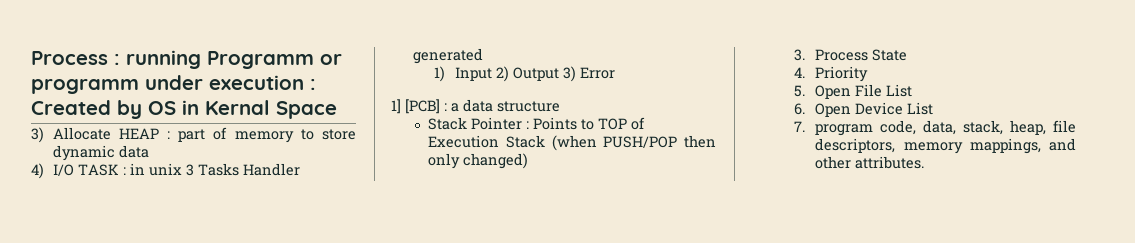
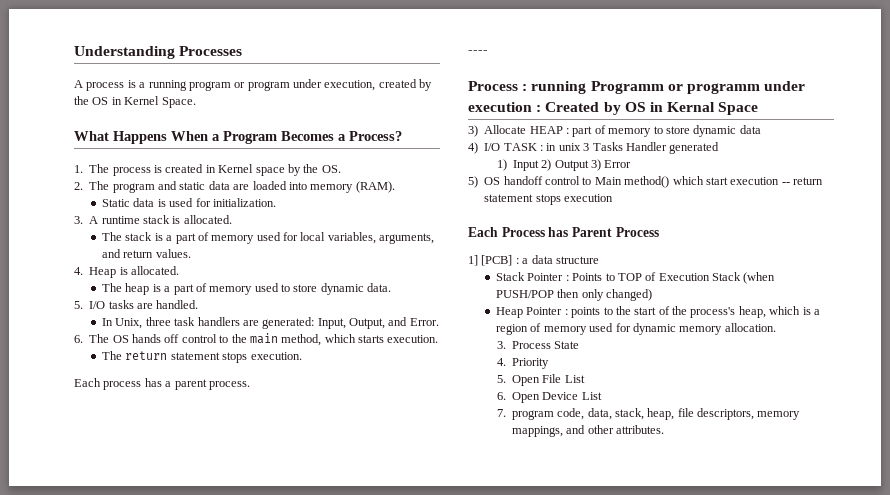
(31, 58) none -> [74,46,243,59] [74,79,433,91] [74,96,196,108] [74,131,402,144] [74,164,341,176] [74,181,395,193] [102,198,276,207] [74,215,232,224] [102,232,435,244] [102,249,191,258] [74,266,179,278] [102,283,392,295] [74,300,199,309] [102,317,439,329] [74,333,439,346] [102,351,302,363] [74,378,250,390] [468,50,488,54] Understanding Processes // A process is a running program or program under execution, created by the OS in Kernel Space. // What Happens When a Program Becomes a Process? // 1. The process is created in Kernel space by the OS. // 2. The program and static data are loaded into memory (RAM). // Static data is used for initialization. // 3. A runtime stack is allocated. // The stack is a part of memory used for local variables, arguments, and return values. // 4. Heap is allocated. // The heap is a part of memory used to store dynamic data. // 5. I/O tasks are handled. // In Unix, three task handlers are generated: Input, Output, and Error. // 6. The OS hands off control to the main method, which starts execution. // The return statement stops execution. // Each process has a parent process. // ---- //
(616, 73) none -> [468,176,823,188] [484,194,613,205] [468,227,659,237] // 5) OS handoff control to Main method() which start execution -- return statement stops execution // Each Process has Parent Process
(529, 161) none -> [496,306,820,318] [496,323,776,335] // Heap Pointer : points to the start of the process's heap, which is a region of memory used for dynamic memory allocation.

